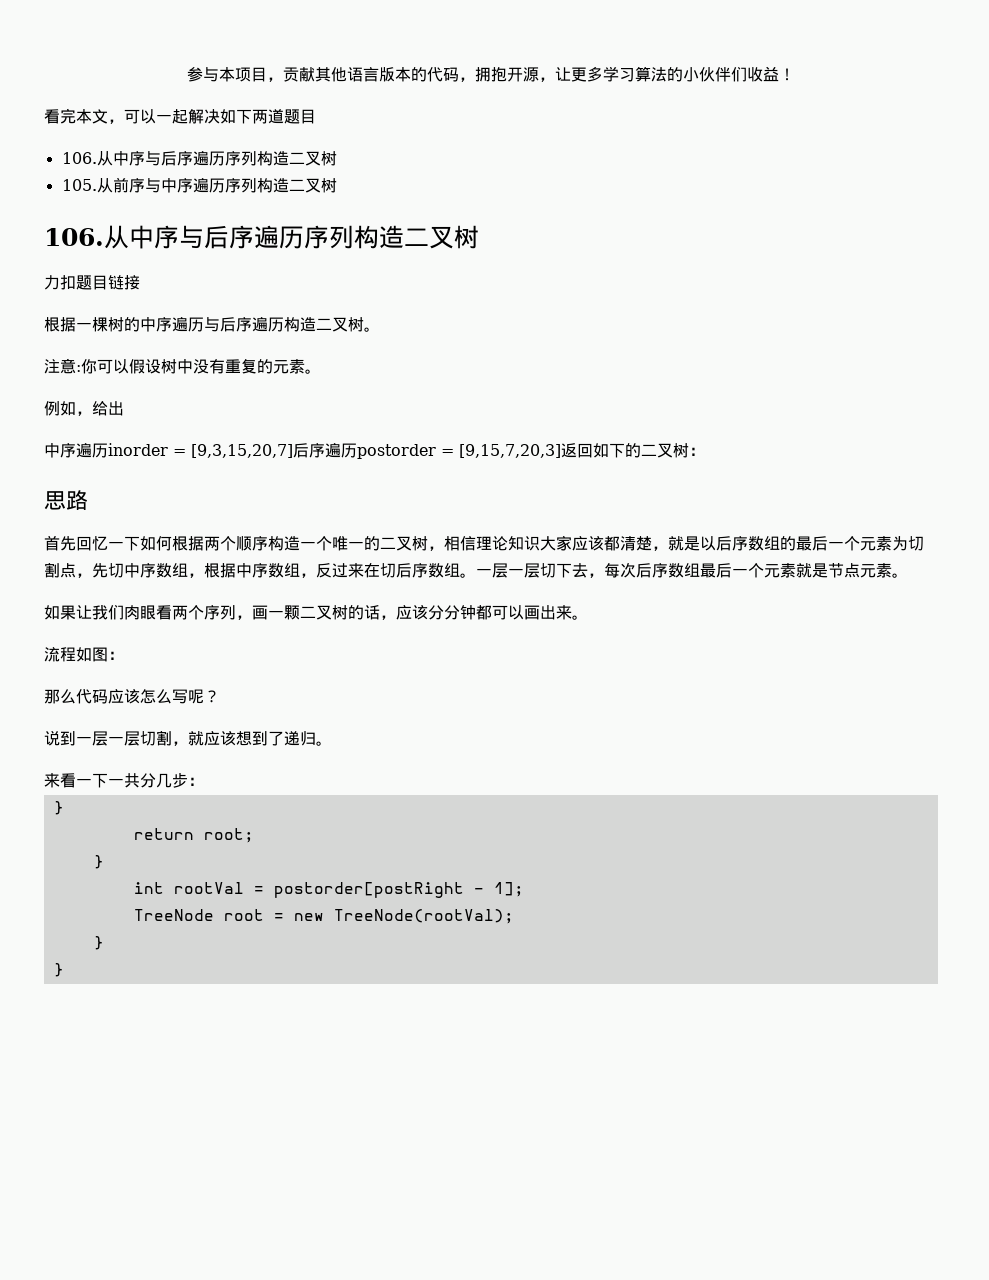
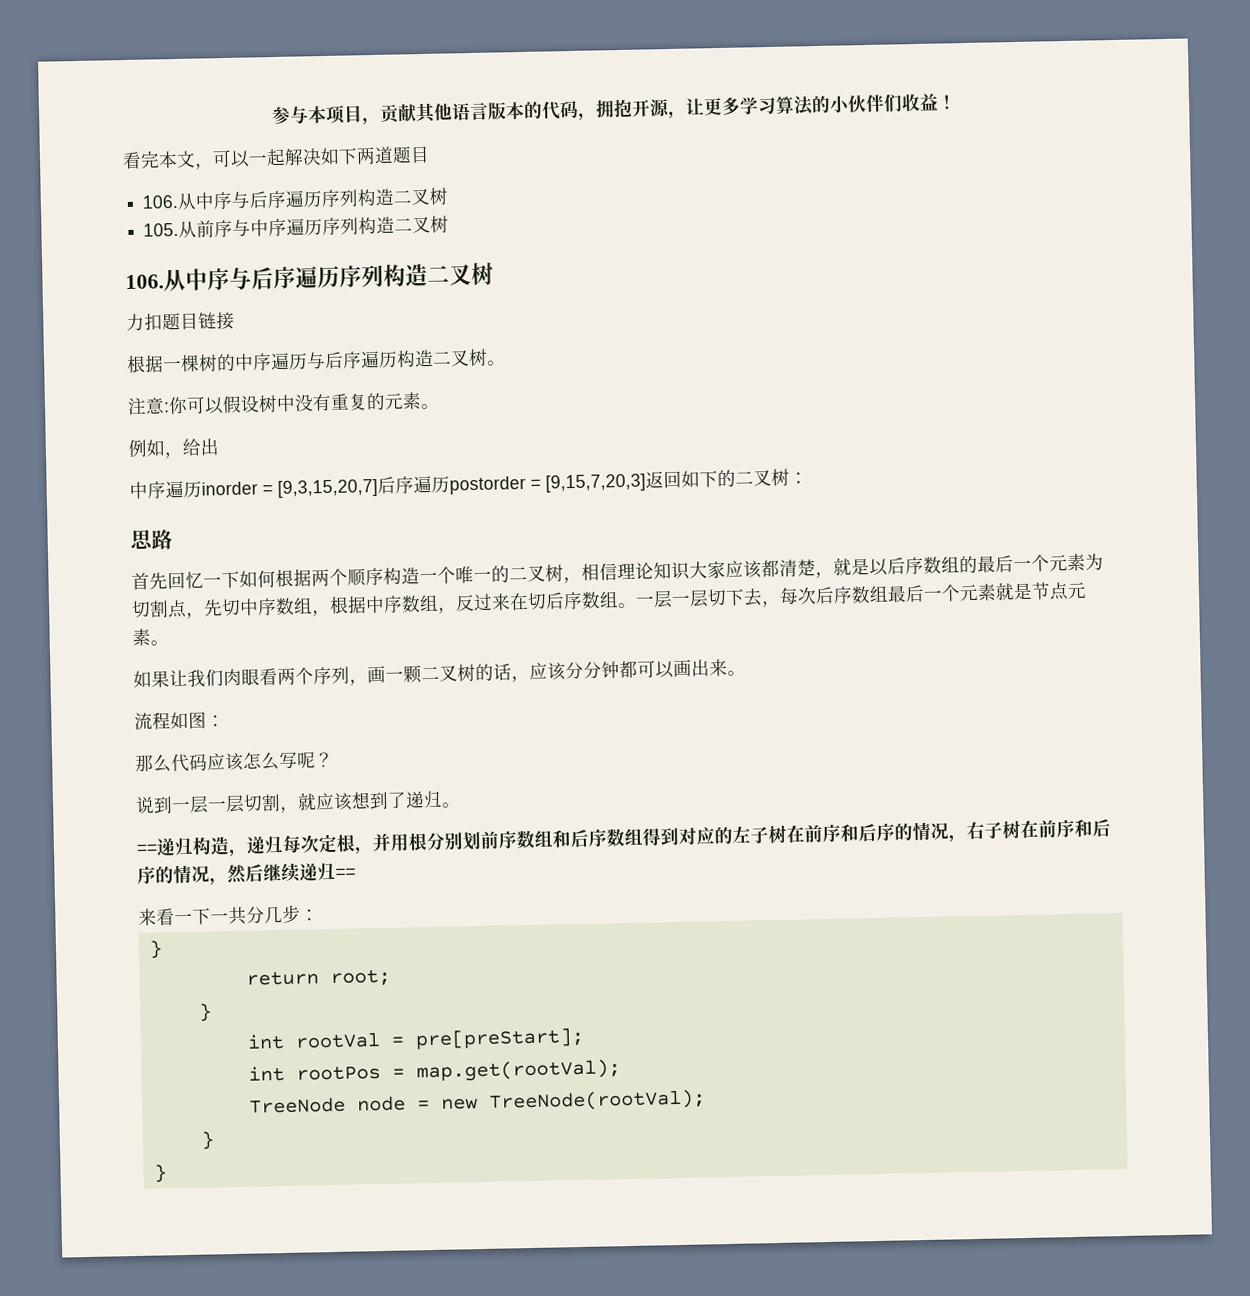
(332, 743) none -> [136,818,1111,858] [137,862,356,886] // ==递归构造，递归每次定根，并用根分别划前序数组和后序数组得到对应的左子树在前序和后序的情况，右子树在前序和后序的情况，然后继续递归==
[273,882,524,898] postorder[postRight - 1]; -> [414,1027,585,1050] [247,1059,621,1083] pre[preStart]; // int rootPos = map.get(rootVal);
[223,909,264,921] root -> [356,1095,406,1112] node

